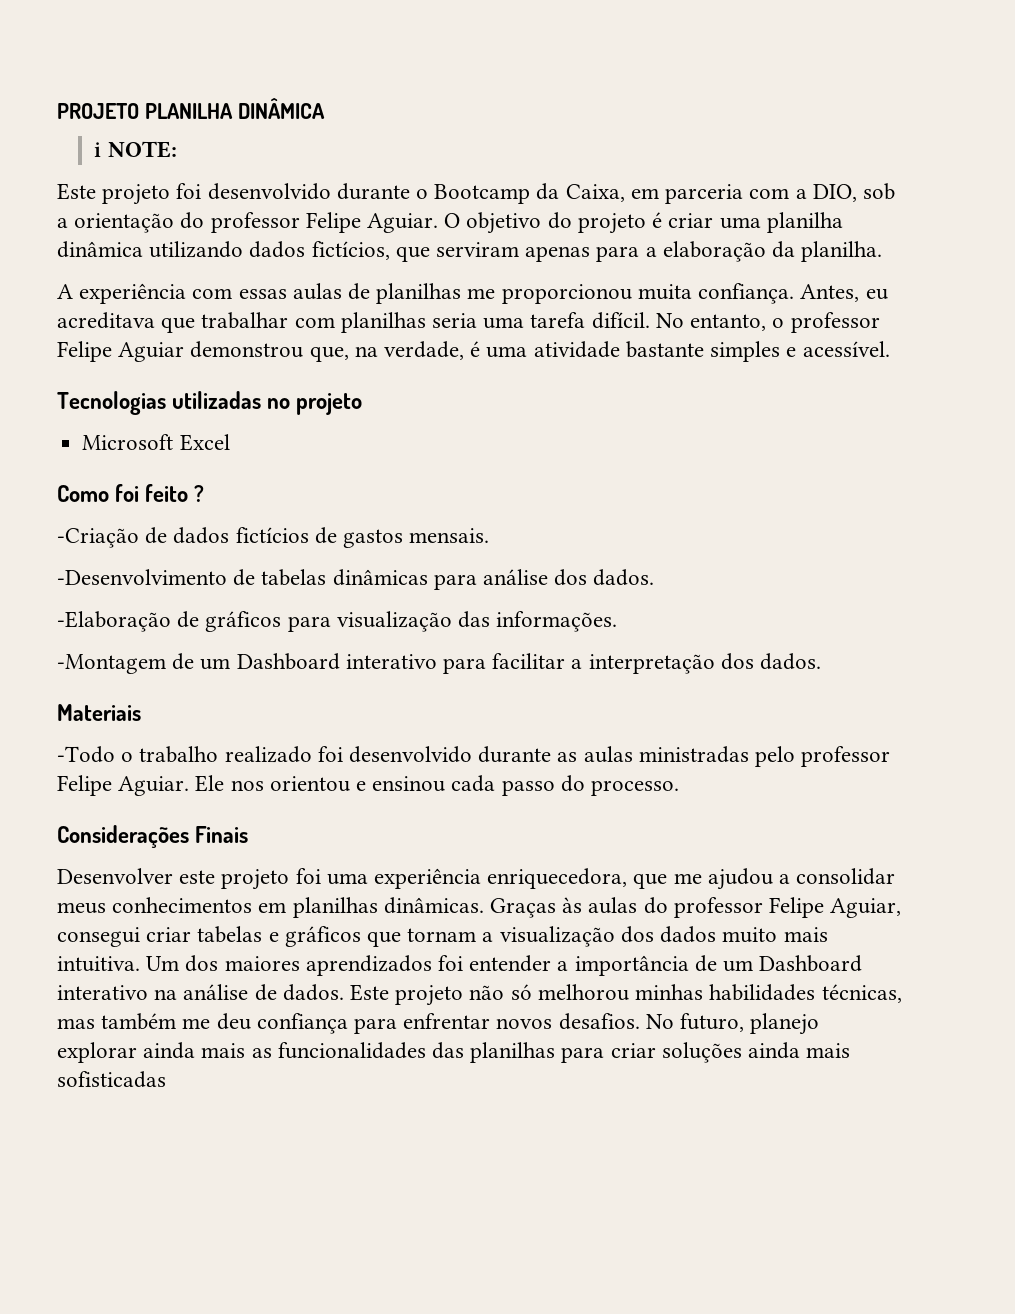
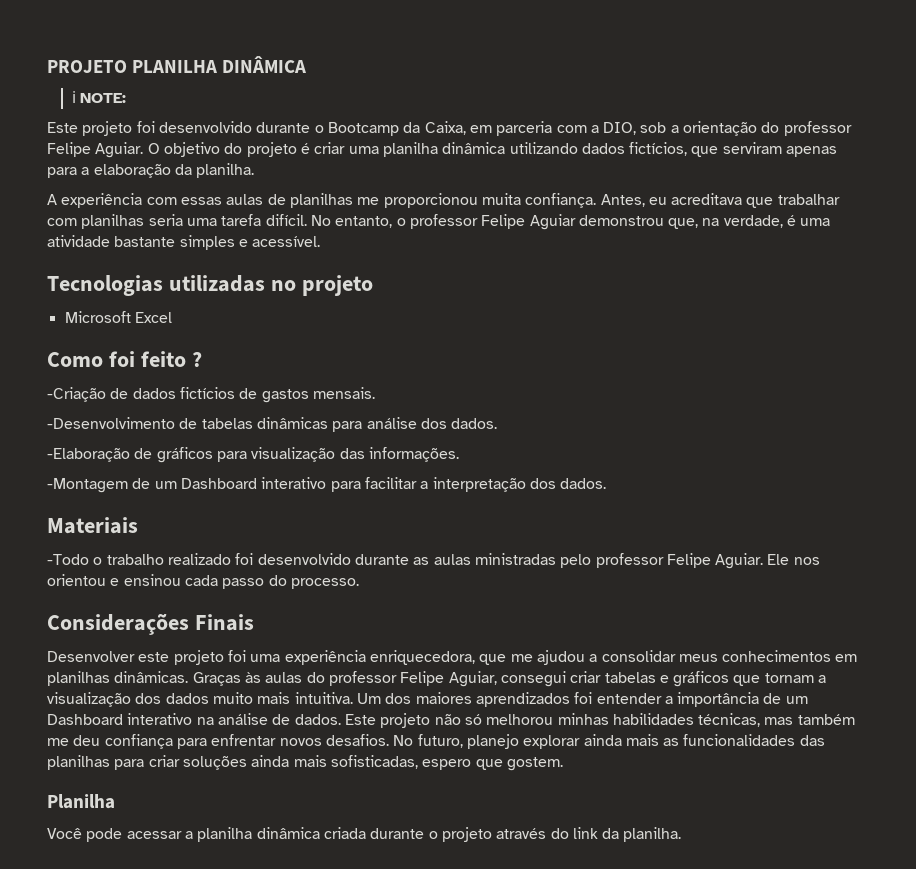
[57,1071,166,1088] sofisticadas -> [330,755,563,771] [47,794,115,809] [47,827,682,842] sofisticadas, espero que gostem. // Planilha // Você pode acessar a planilha dinâmica criada durante o projeto através do link da planilha.

